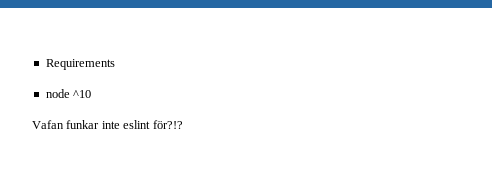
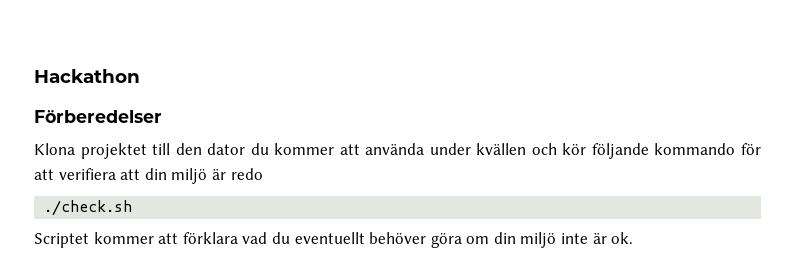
[45,59,115,70] [45,89,92,98] [32,120,183,129] Requirements // node ^10 // Vafan funkar inte eslint för?!? -> [34,69,140,83] [34,110,162,123] [34,143,761,159] [34,168,263,184] [44,200,133,216] [34,232,634,248] Hackathon // Förberedelser // Klona projektet till den dator du kommer att använda under kvällen och kör följande kommando för att verifiera att din miljö är redo // ./check.sh // Scriptet kommer att förklara vad du eventuellt behöver göra om din miljö inte är ok.

